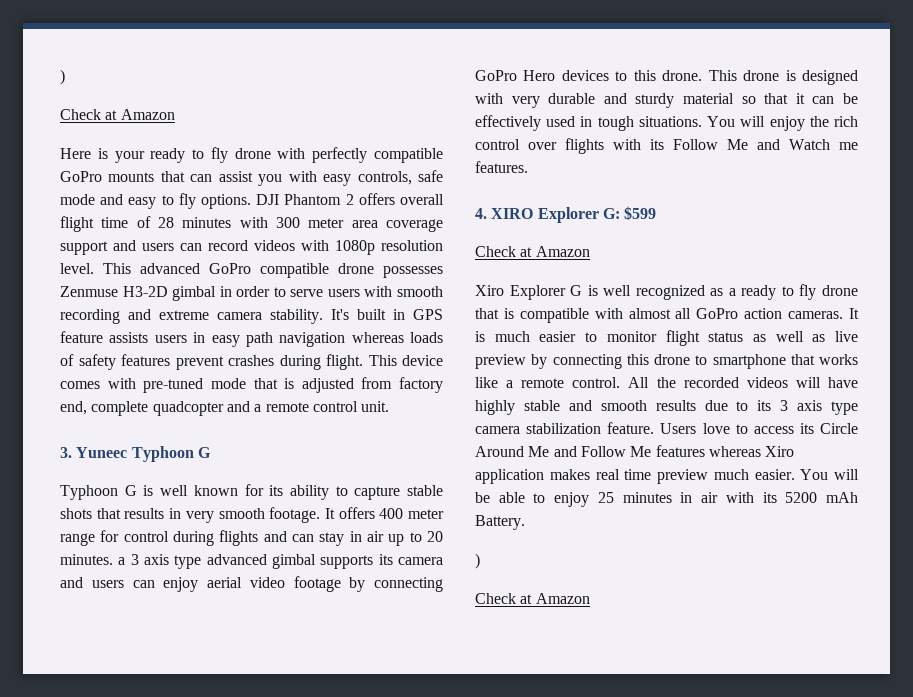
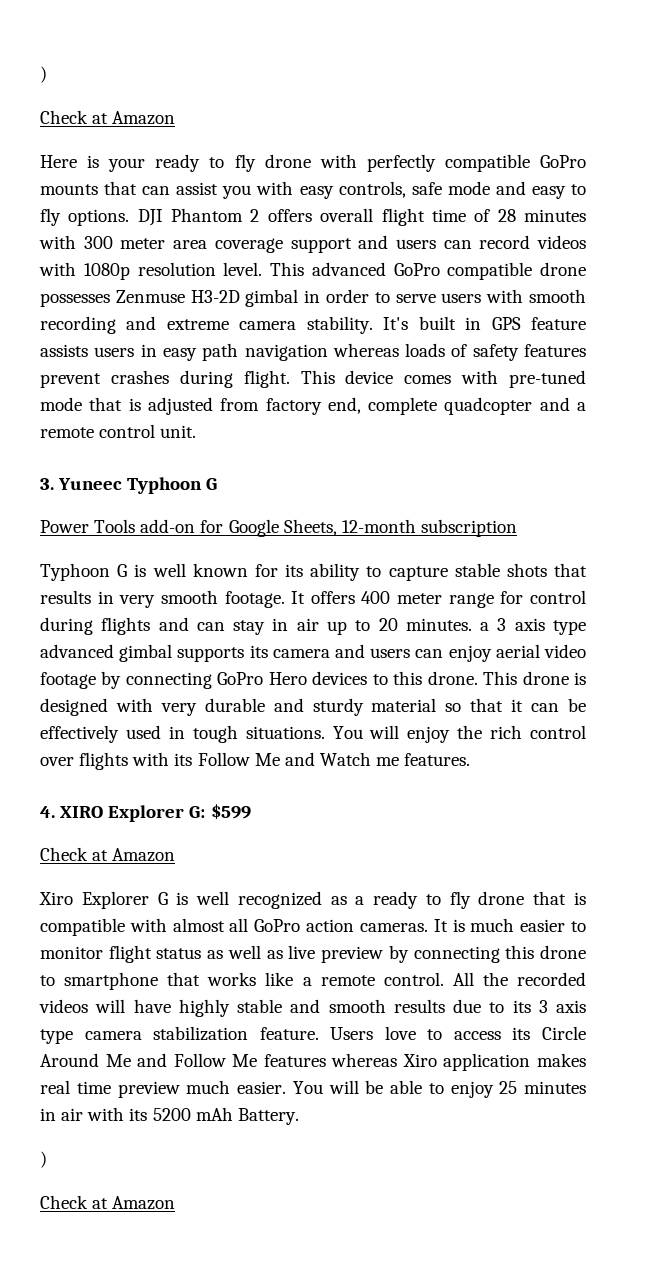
(211, 452) none -> [40,519,517,537] // Power Tools add-on for Google Sheets, 12-month subscription

